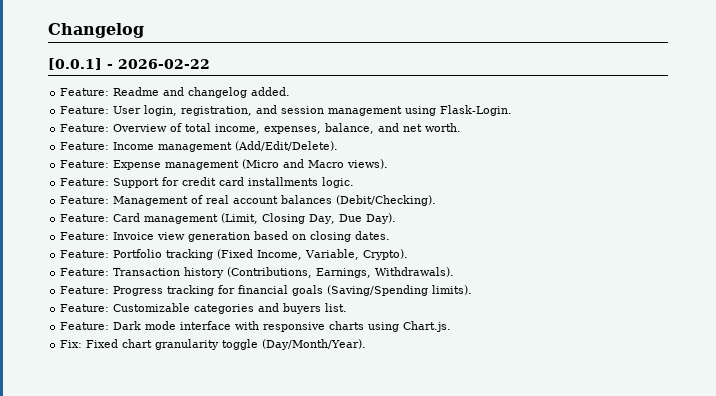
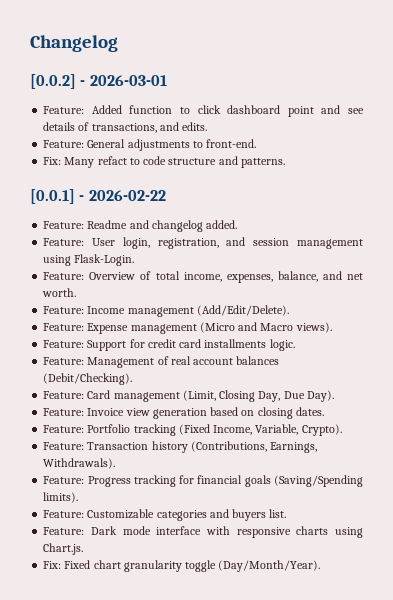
(144, 30) none -> [30,74,167,89] [43,105,365,117] [43,122,208,133] [43,139,257,151] [43,156,285,168] // [0.0.2] - 2026-03-01 // Feature: Added function to click dashboard point and see details of transactions, and edits. // Feature: General adjustments to front-end. // Fix: Many refact to code structure and patterns.

